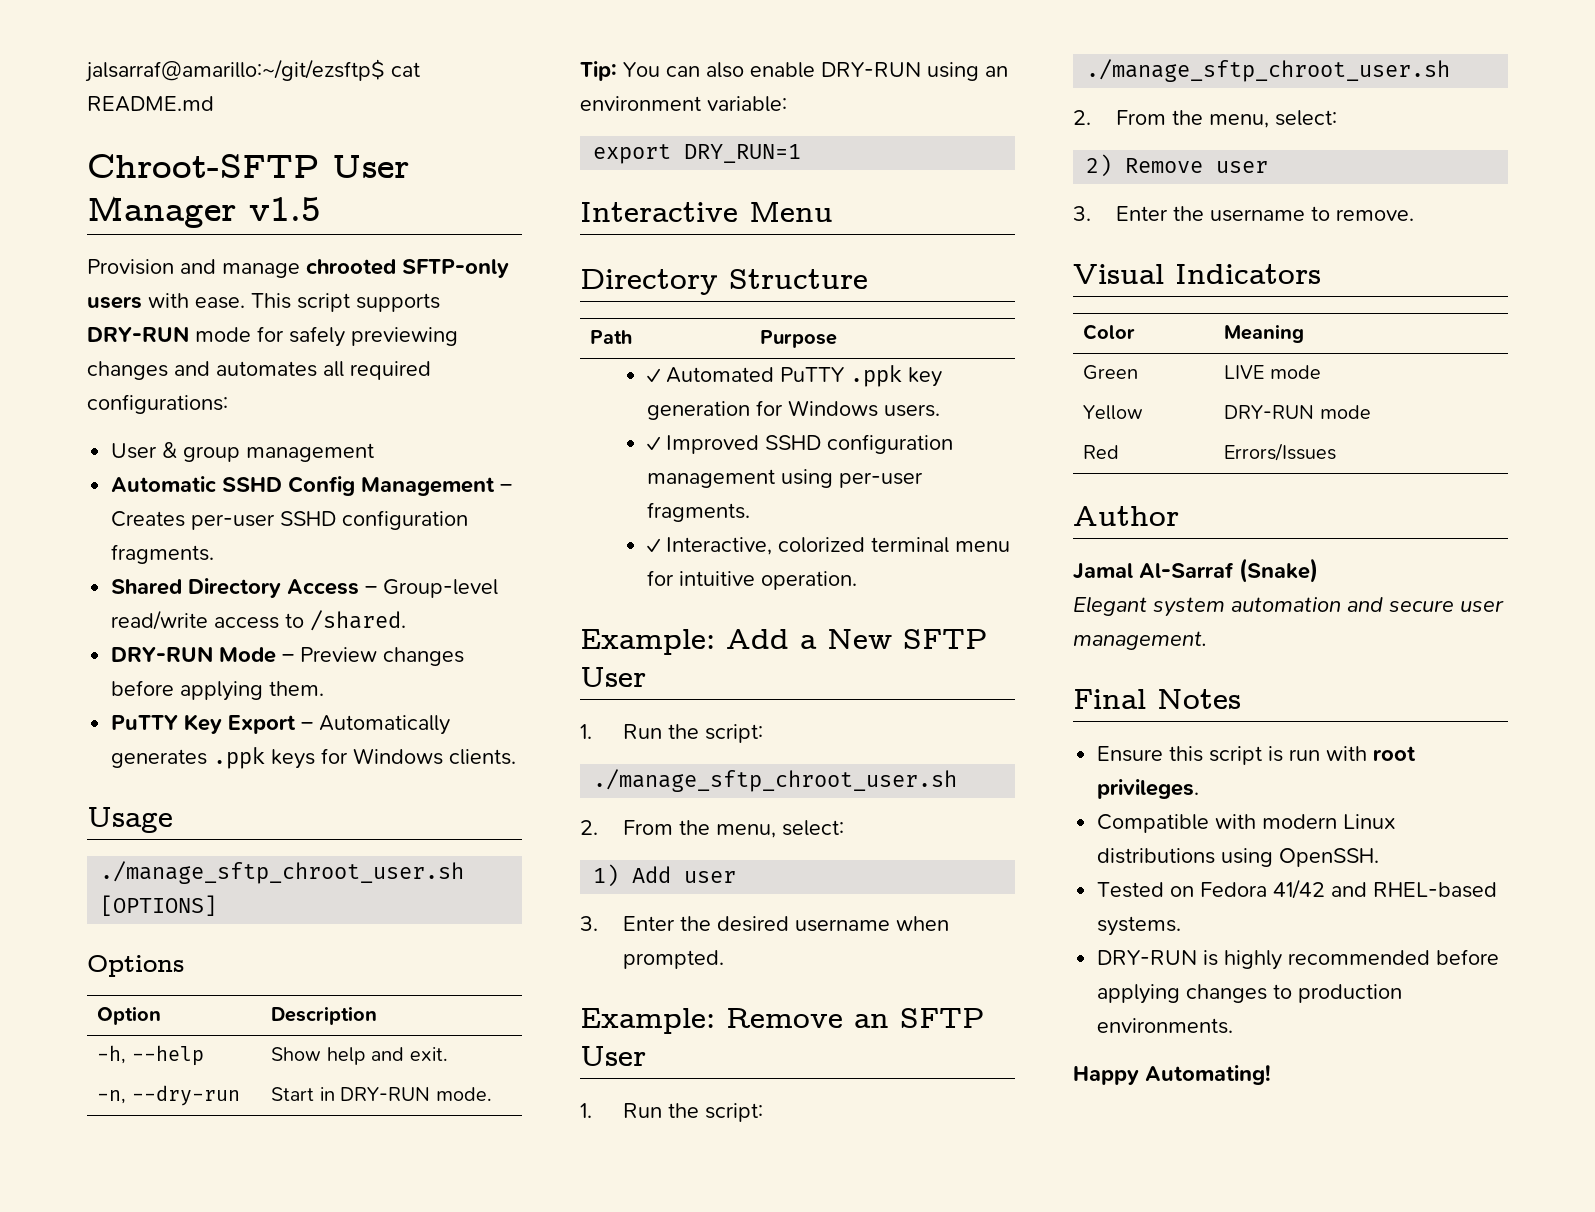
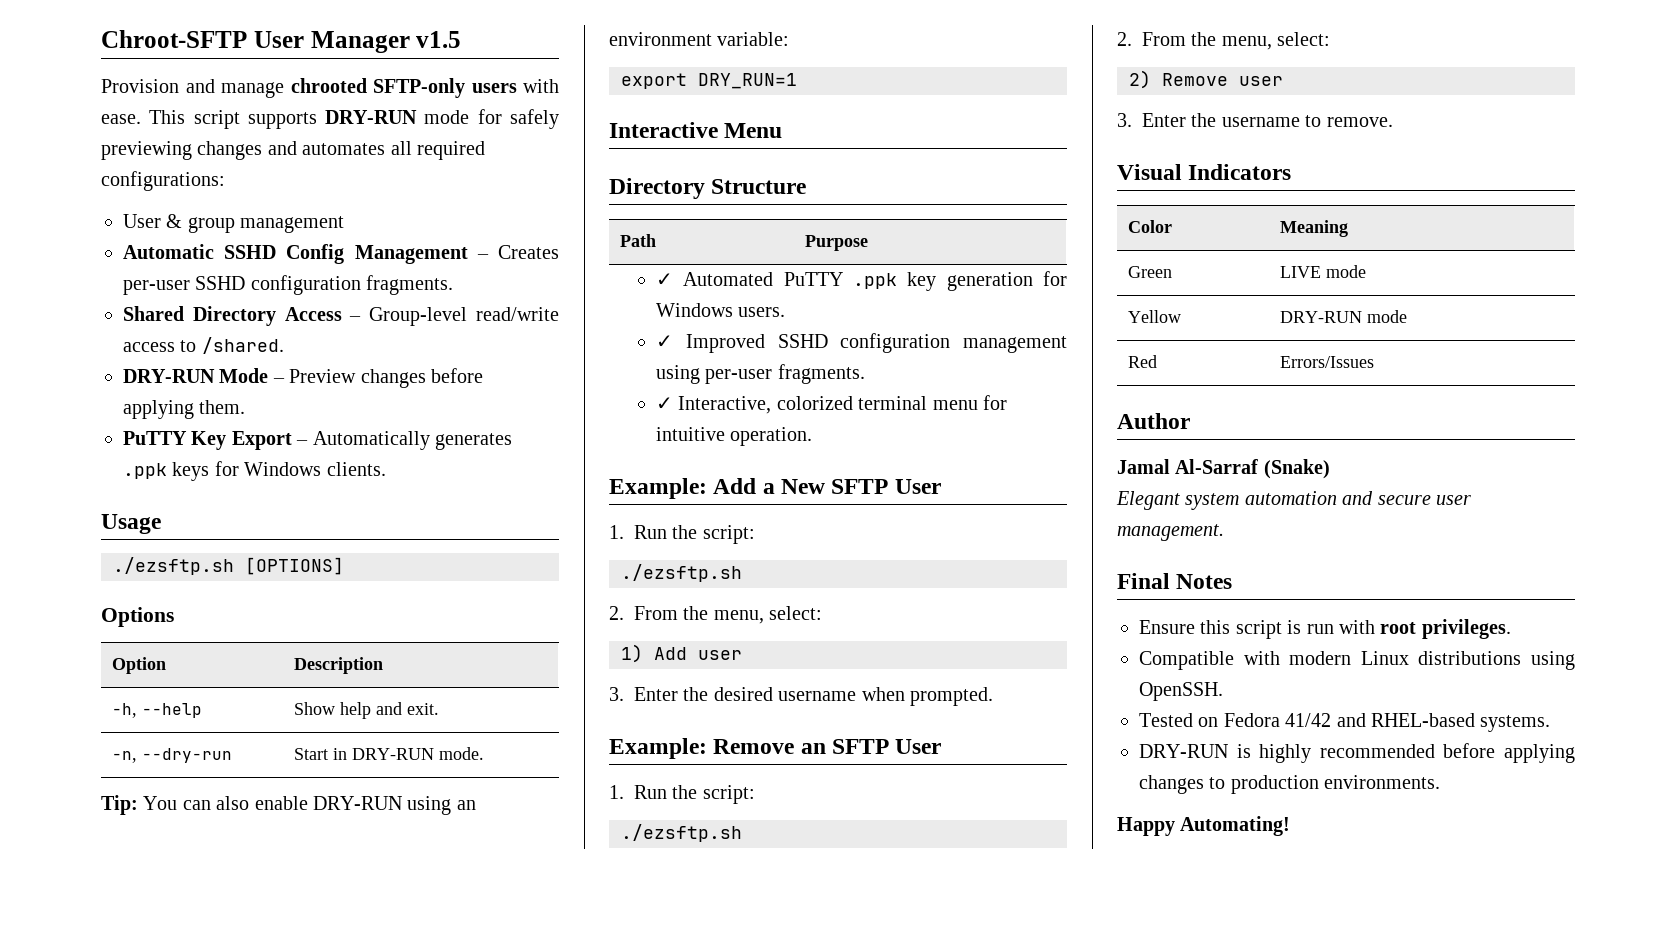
[85,59,420,82] [87,96,214,112] jalsarraf@amarillo:~/git/ezsftp$ cat README.md // -> (101, 39) none
[100,861,465,884] ./manage_sftp_chroot_user.sh -> [113,557,234,575] ./ezsftp.sh
[593,769,958,792] ./manage_sftp_chroot_user.sh -> [621,564,742,582] ./ezsftp.sh
[1086,59,1451,82] ./manage_sftp_chroot_user.sh -> [621,824,742,842] ./ezsftp.sh

